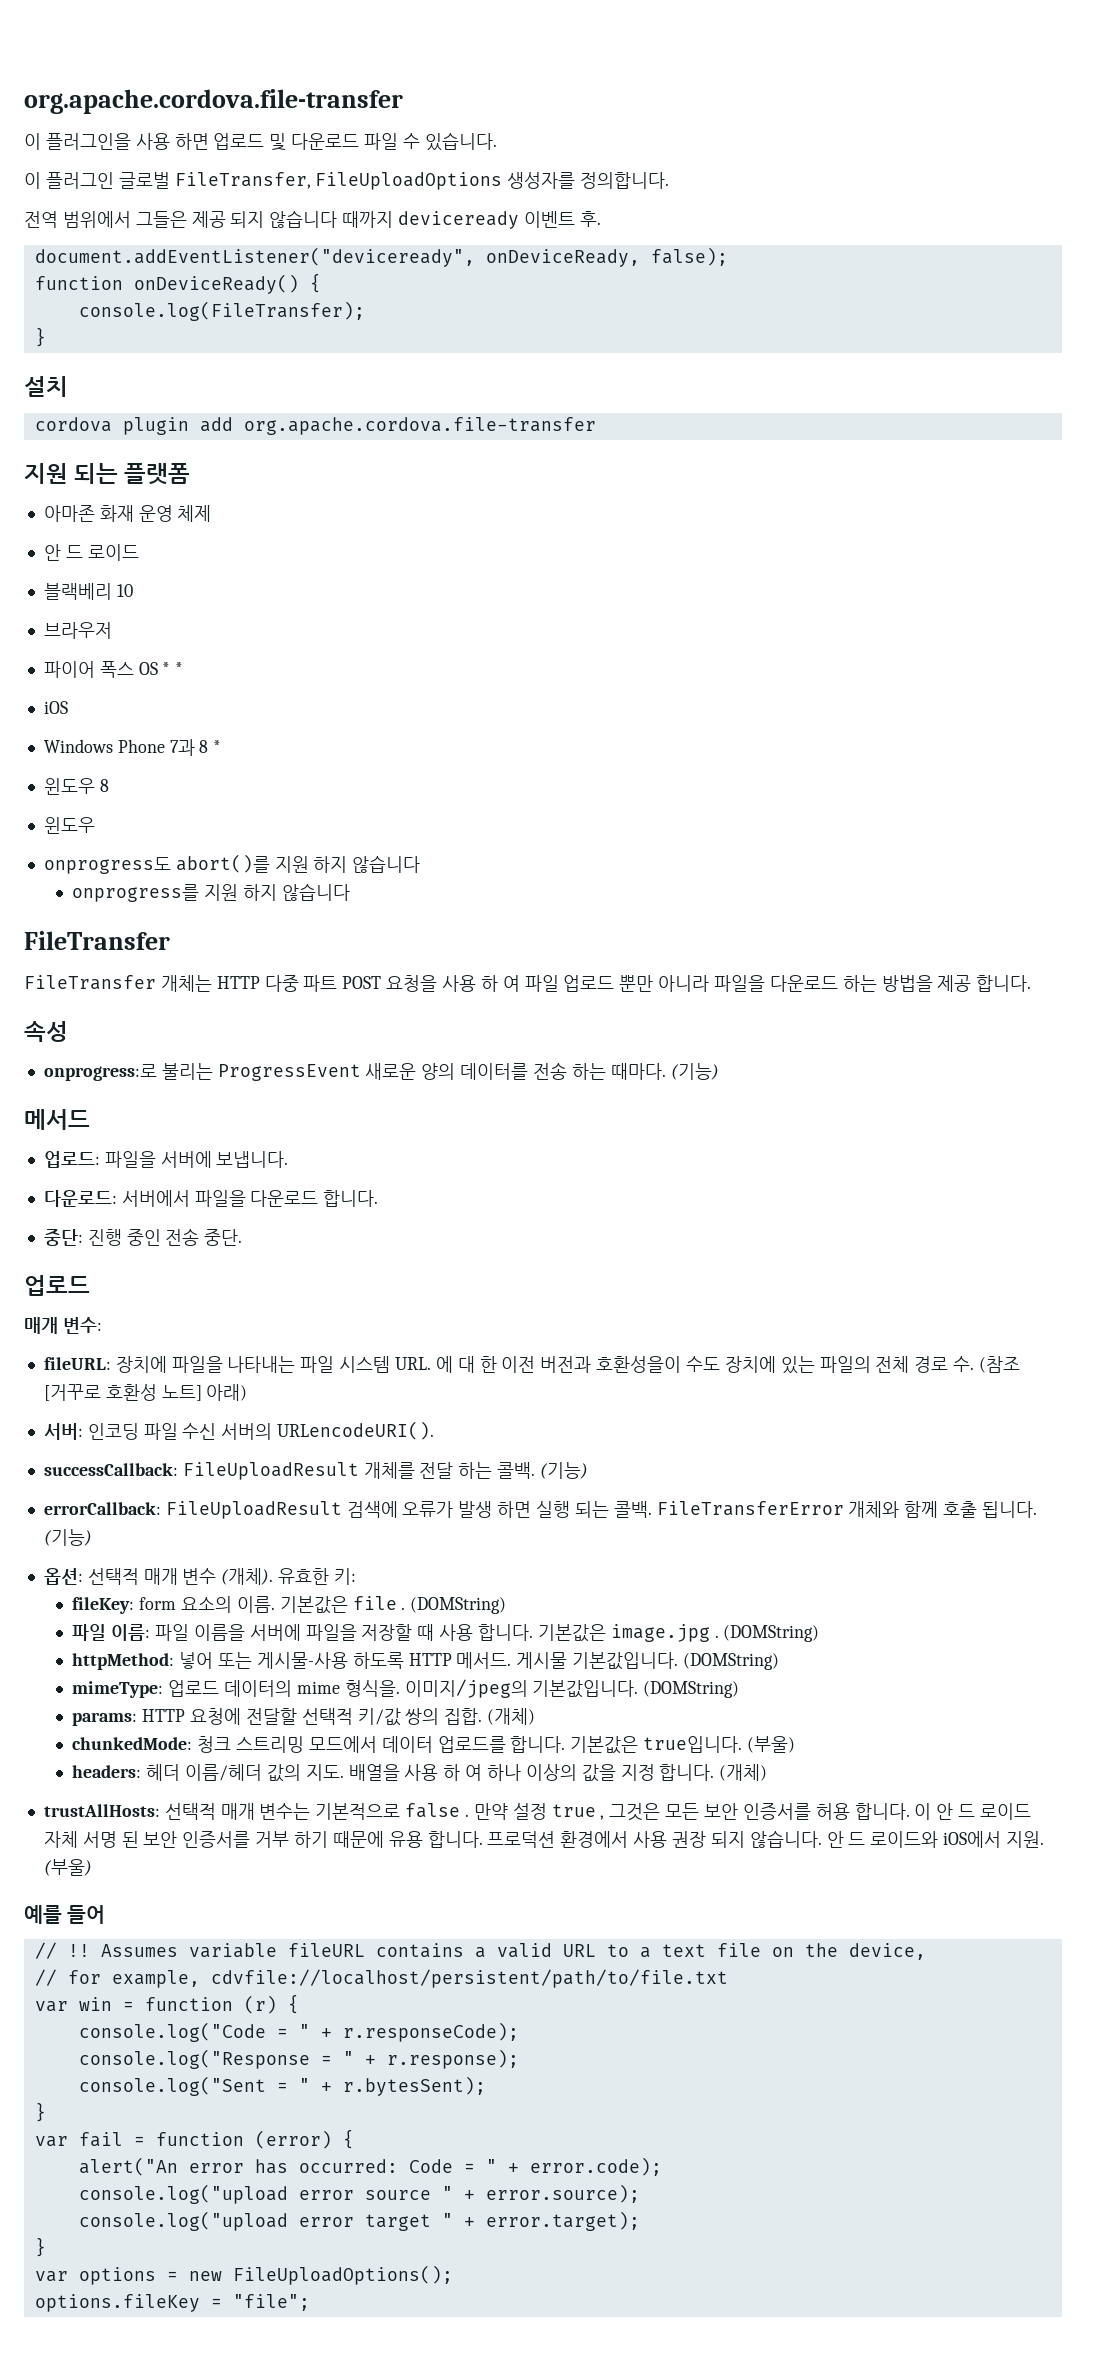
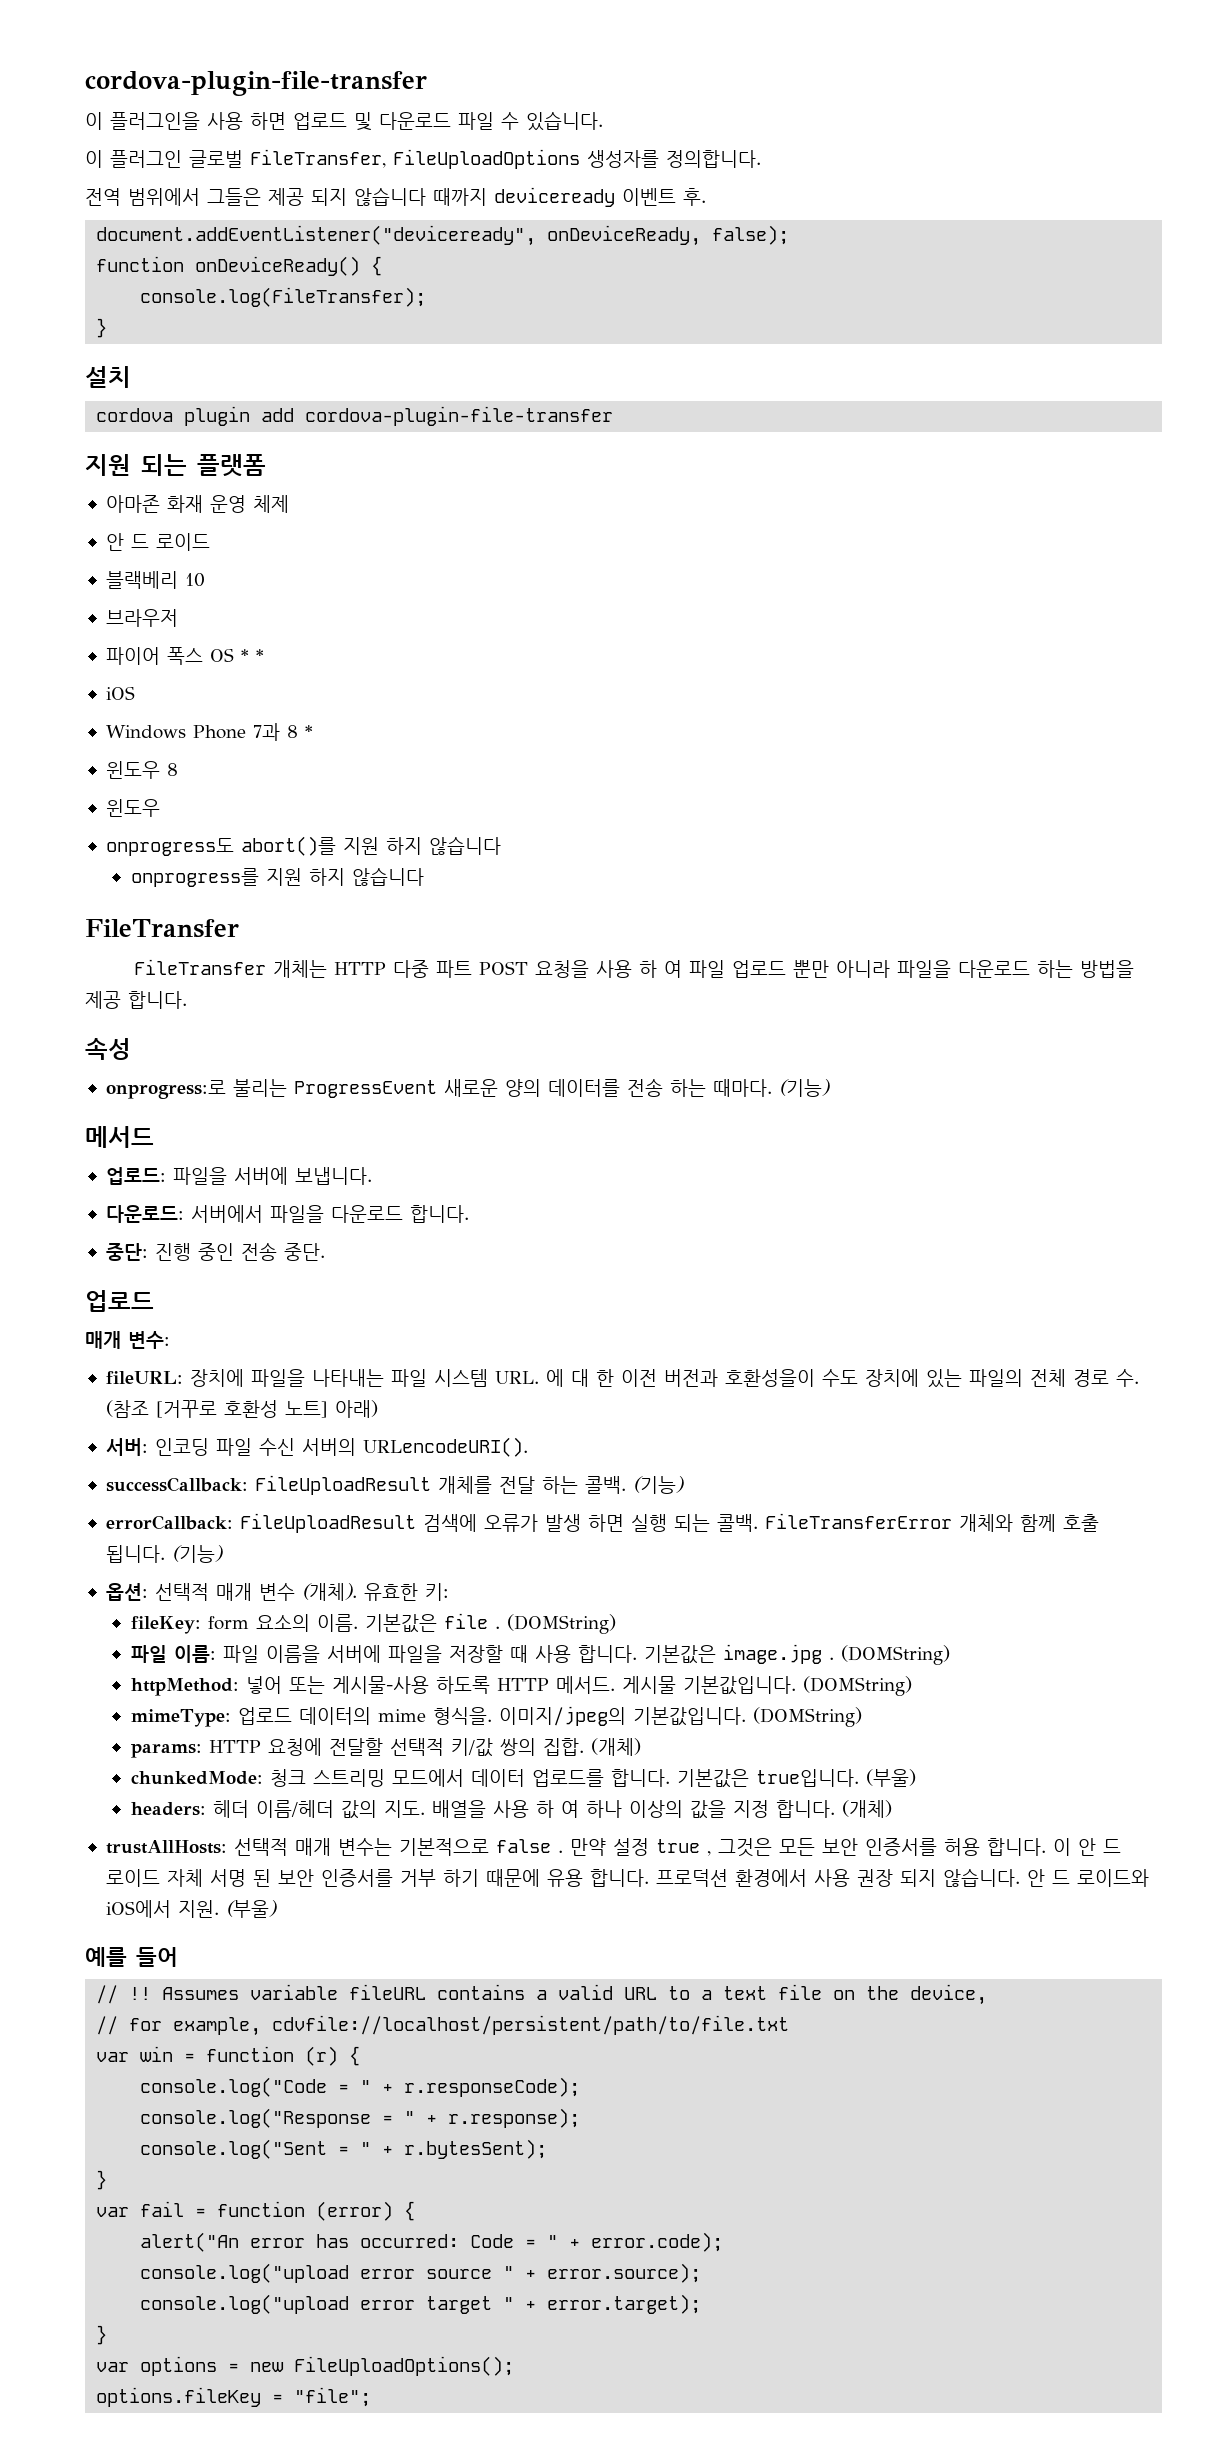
[24,89,403,114] org.apache.cordova.file-transfer -> [85,71,427,96] cordova-plugin-file-transfer
[243,417,596,435] org.apache.cordova.file-transfer -> [305,406,614,426] cordova-plugin-file-transfer

